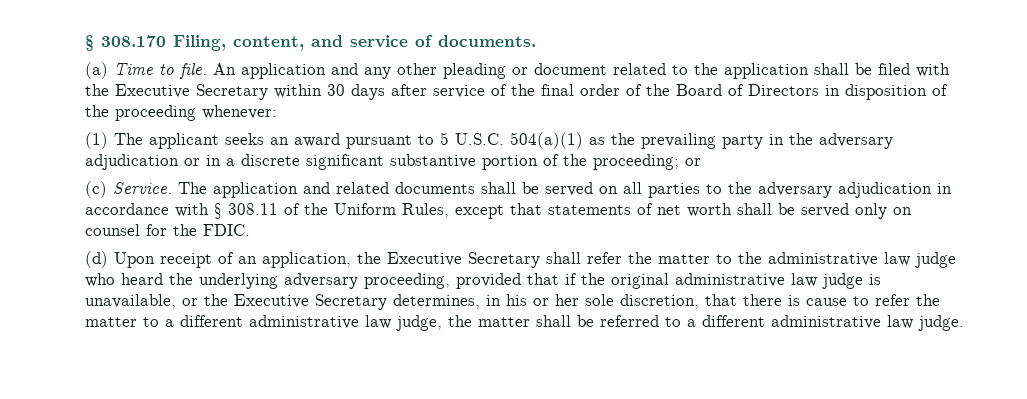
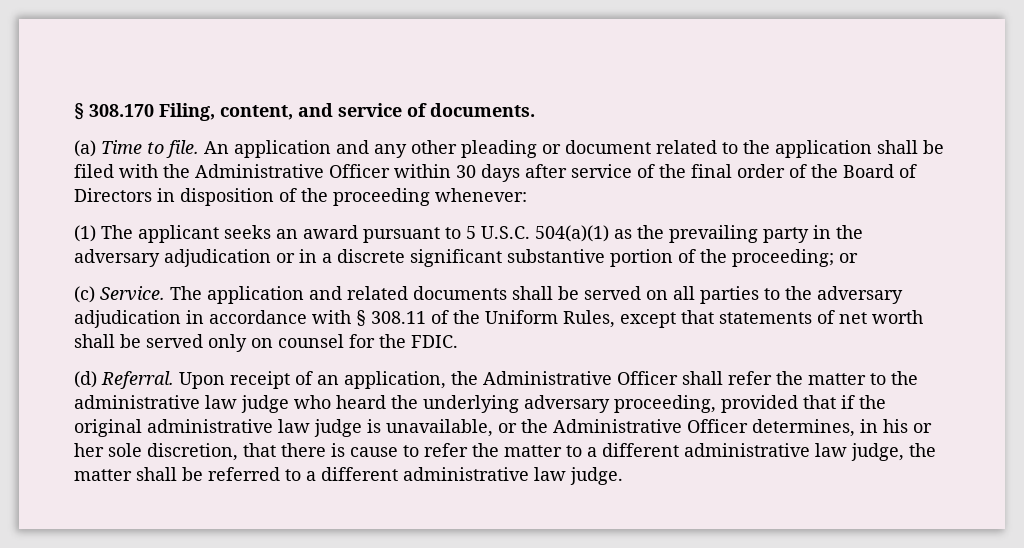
[115,84,268,100] Executive Secretary -> [195,164,390,178] Administrative Officer
(108, 259) none -> [101,371,174,389] Referral.
[387,252,540,268] Executive Secretary -> [483,371,678,385] Administrative Officer
[234,294,387,310] Executive Secretary -> [553,419,748,433] Administrative Officer

